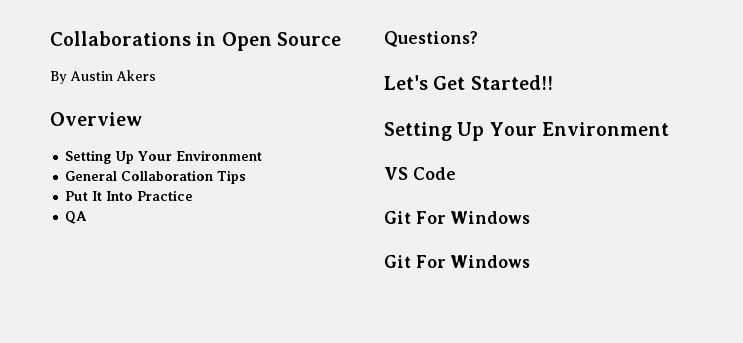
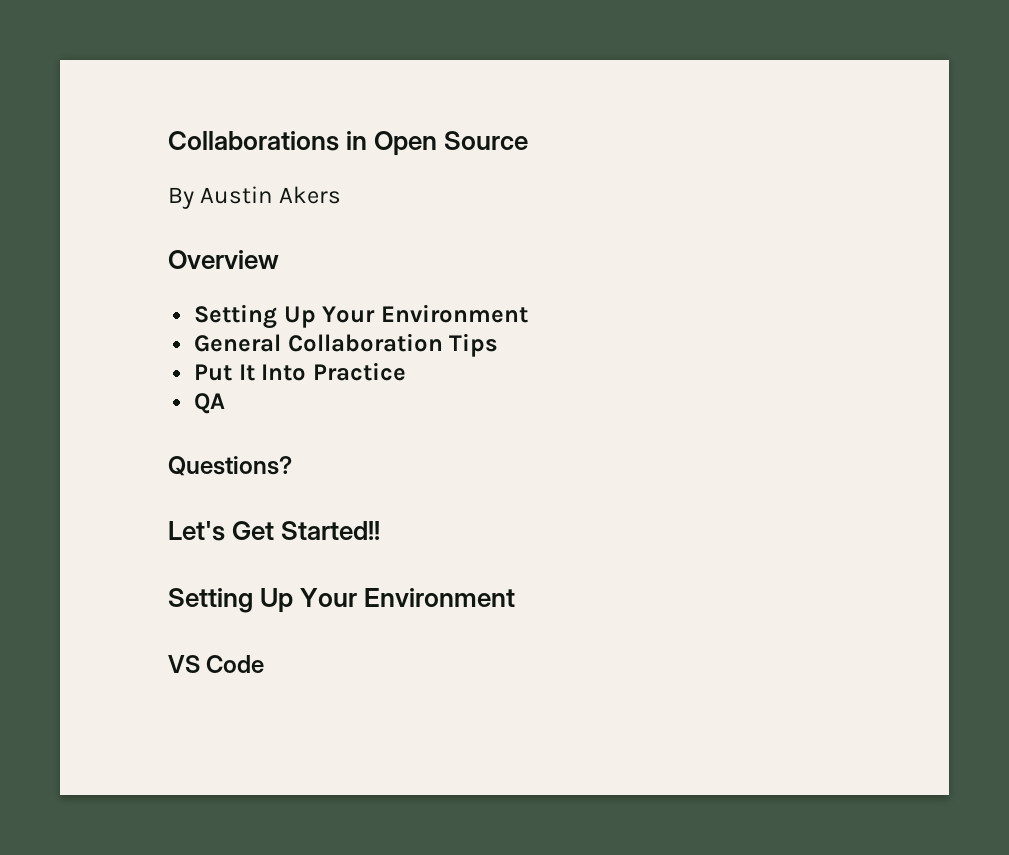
[384,211,531,224] [384,255,531,268] // Git For Windows // Git For Windows -> (265, 664) none

